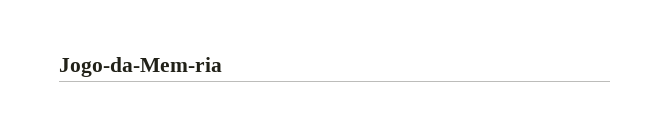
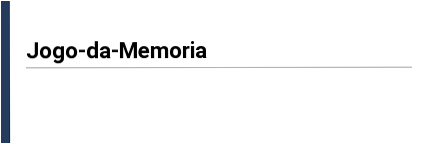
[59,57,222,77] Jogo-da-Mem-ria -> [25,41,207,64] Jogo-da-Memoria

